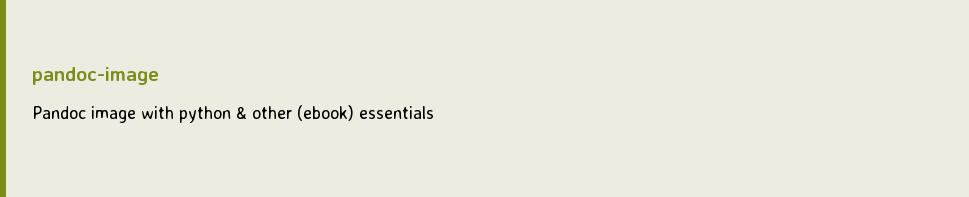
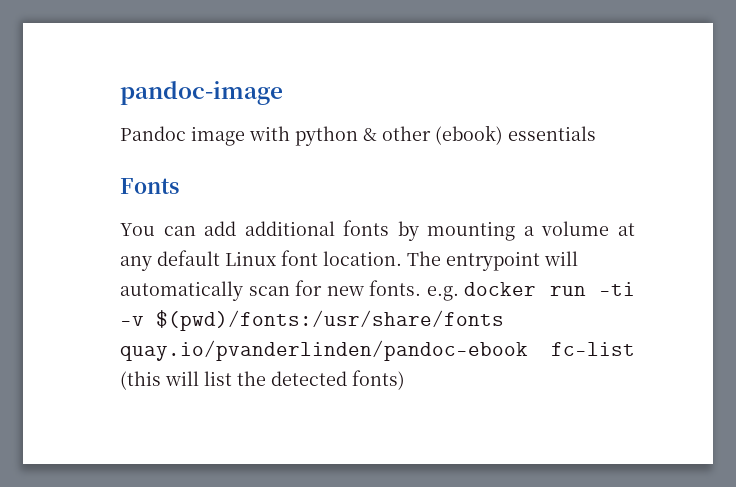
(434, 112) none -> [120,178,179,194] [120,220,635,241] [120,250,578,271] [120,280,635,301] [120,310,504,331] [120,340,635,361] [120,370,405,390] // Fonts // You can add additional fonts by mounting a volume at any default Linux font location. The entrypoint will automatically scan for new fonts. e.g. docker run -ti -v $(pwd)/fonts:/usr/share/fonts quay.io/pvanderlinden/pandoc-ebook fc-list (this will list the detected fonts)

